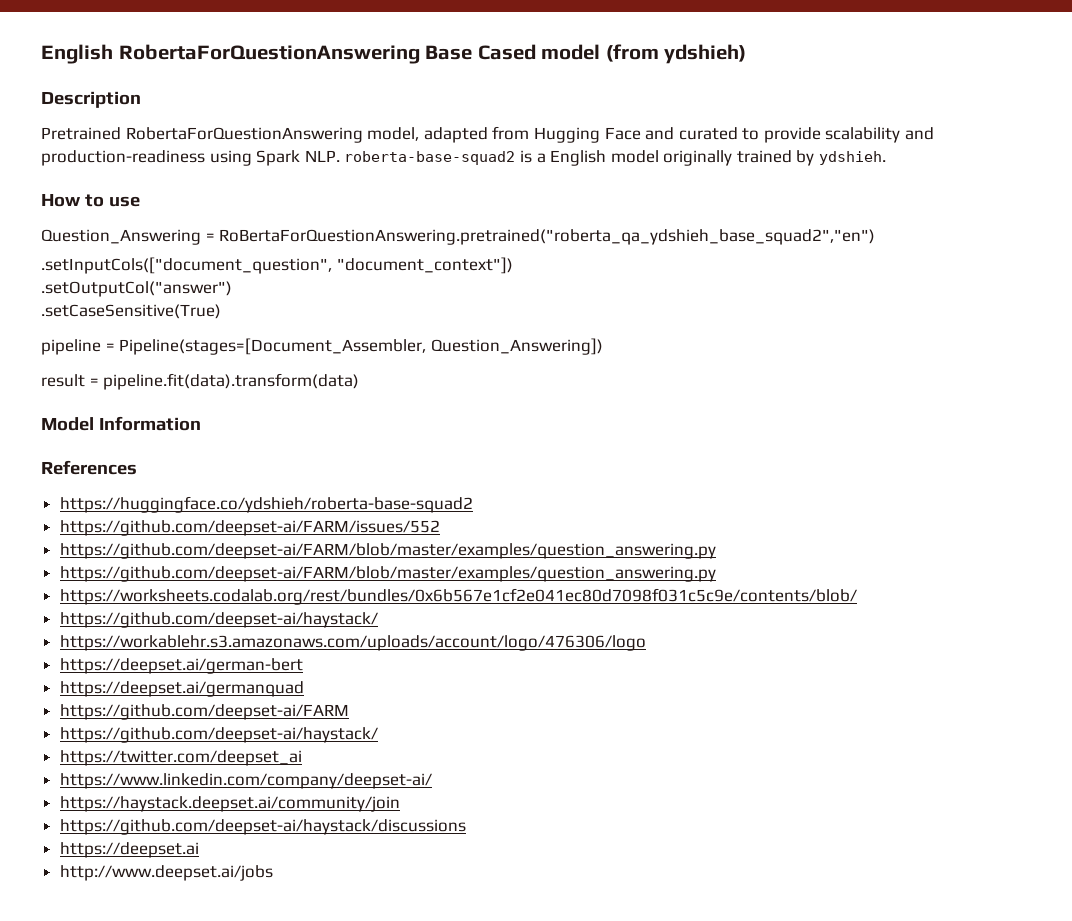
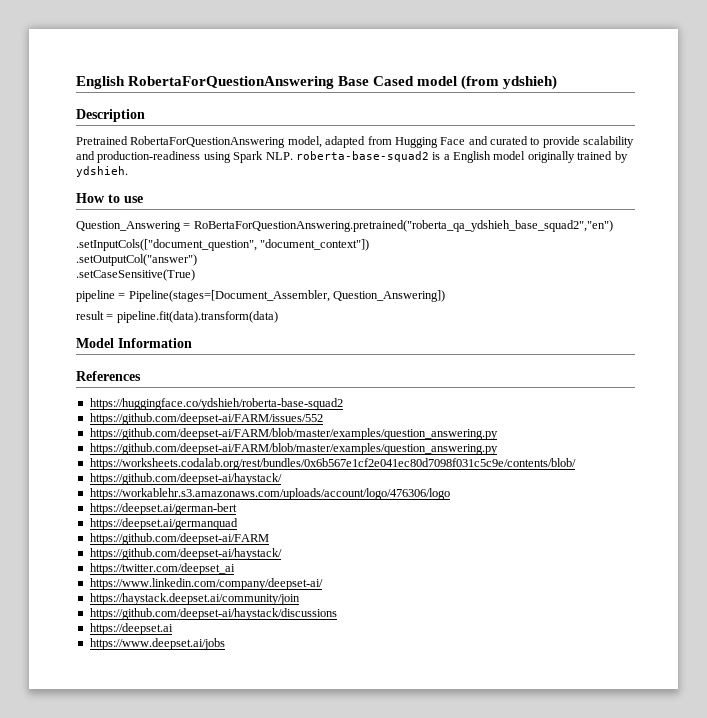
[59,865,273,881] http://www.deepset.ai/jobs -> [89,638,225,650] https://www.deepset.ai/jobs

